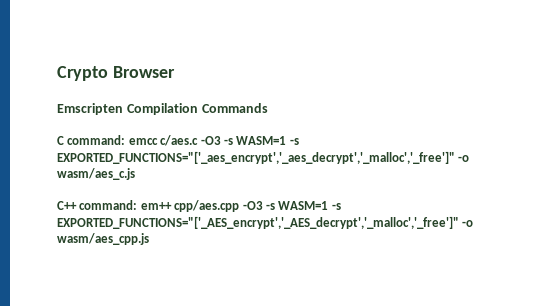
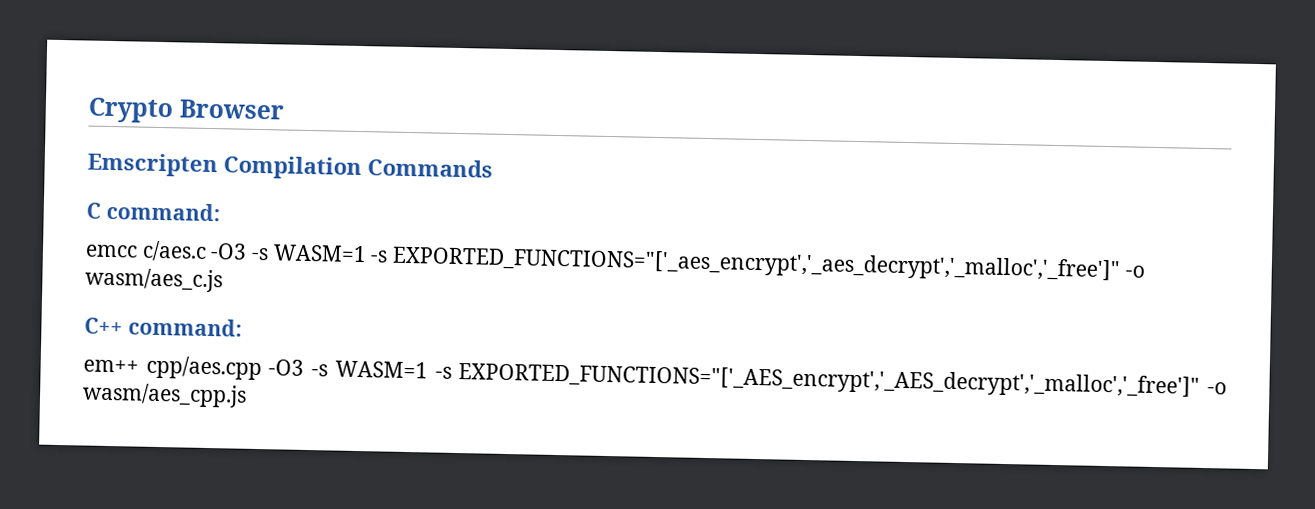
(126, 140) none -> (220, 211) //
(138, 205) none -> (242, 327) //

